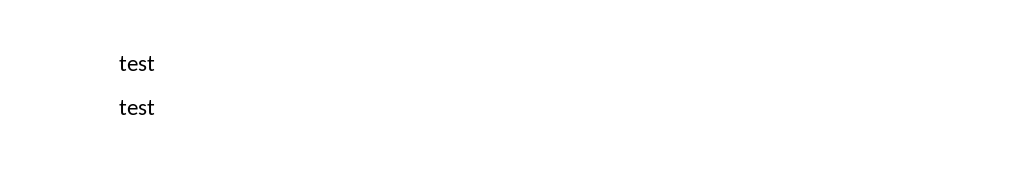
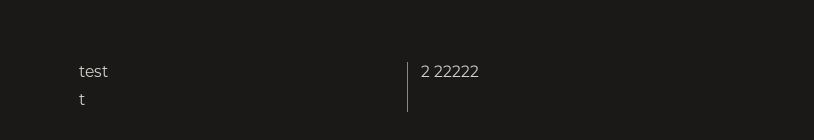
[119,100,155,115] test -> [79,94,85,105] [421,65,480,77] t // 2 22222

